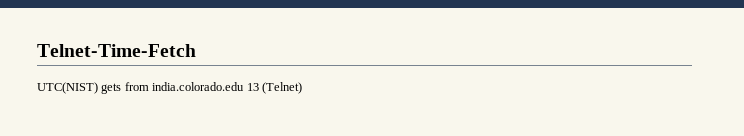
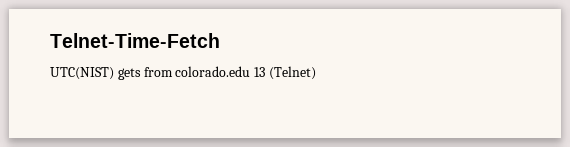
[152,82,245,91] india.colorado.edu -> [175,66,251,77] colorado.edu

